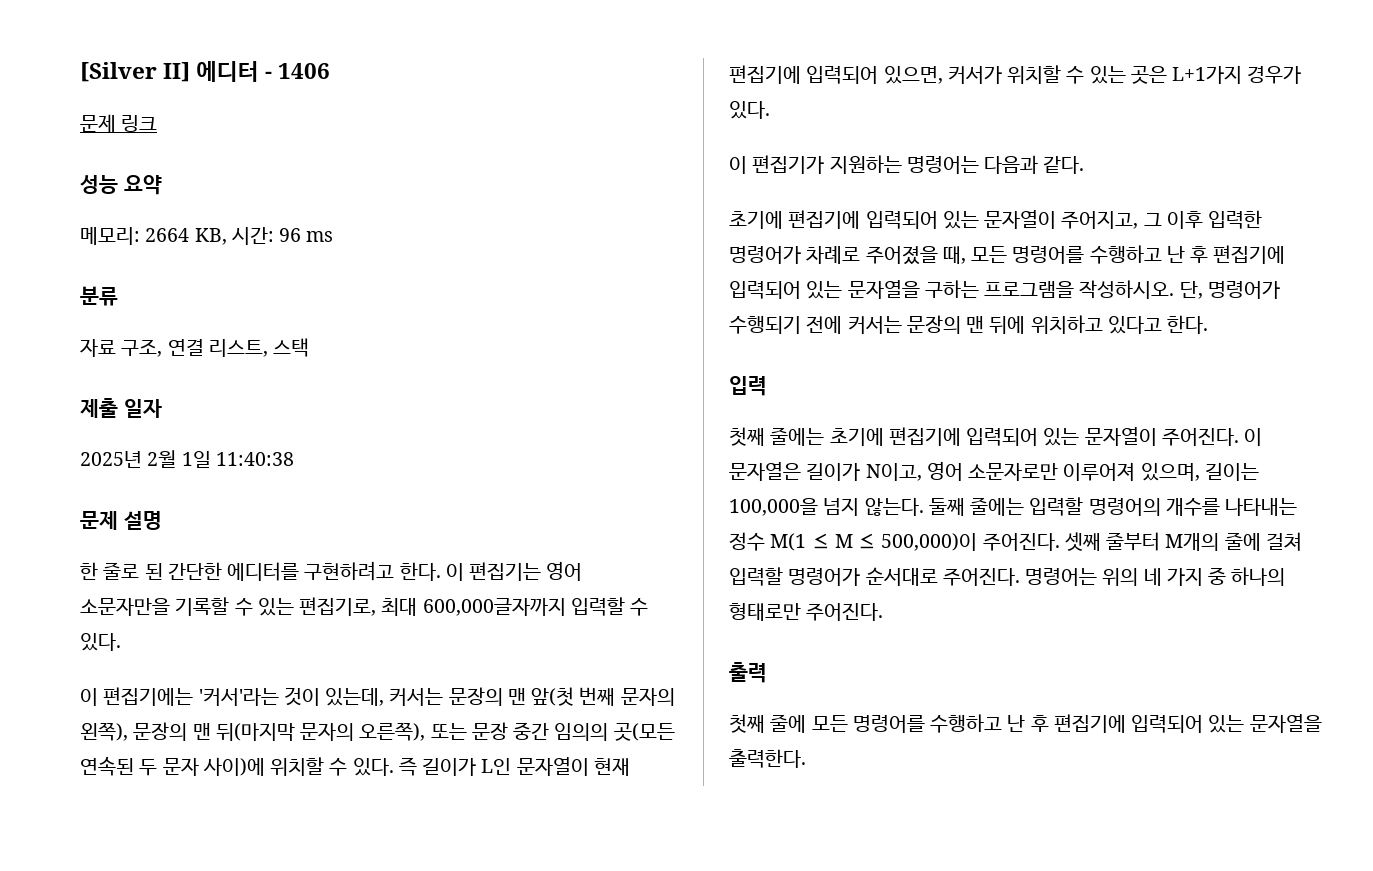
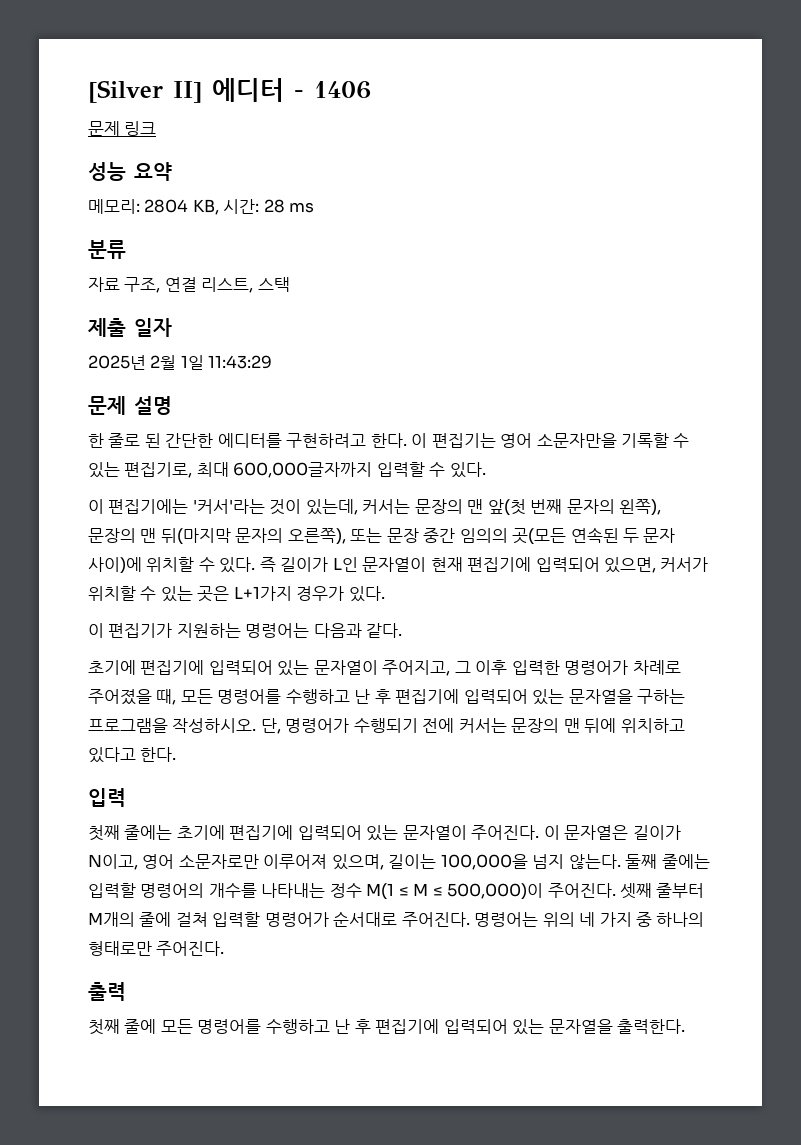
[145,228,190,242] 2664 -> [144,199,189,213] 2804
[279,228,302,242] 96 -> [263,199,285,213] 28
[215,452,294,466] 11:40:38 -> [208,355,273,369] 11:43:29

